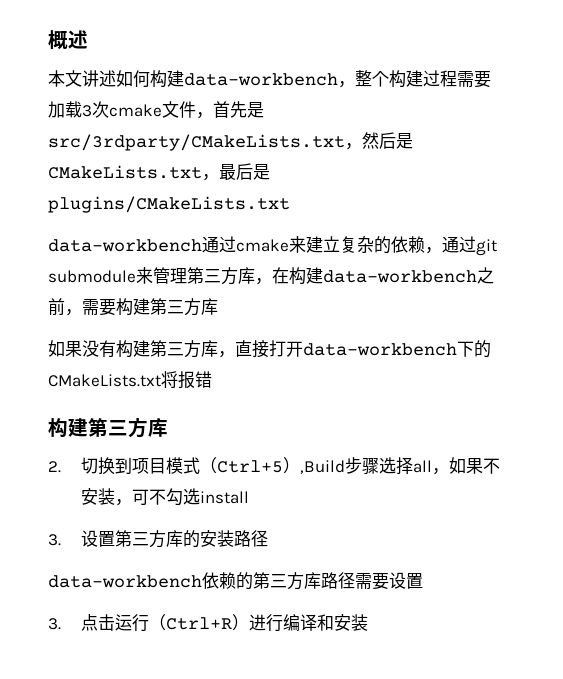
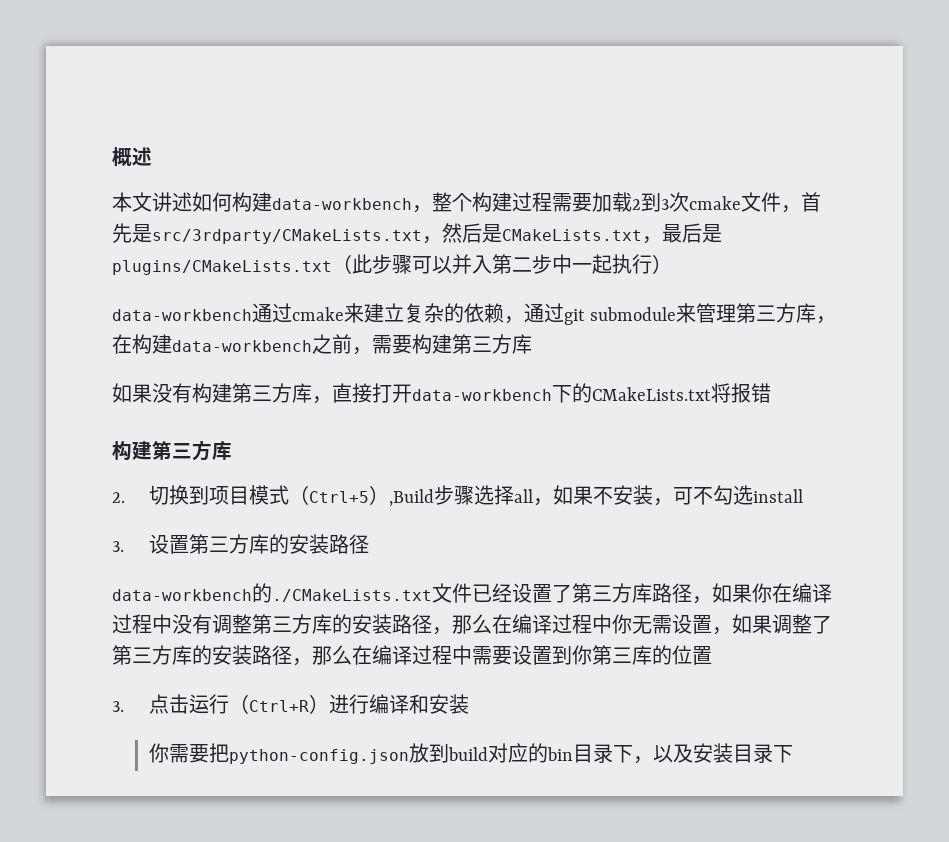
(82, 109) none -> [632,193,661,212] 2到
(290, 204) none -> [332,254,672,274] （此步骤可以并入第二步中一起执行）
[202,572,406,590] 依赖的第三方库路径需要设 -> [252,583,832,604] [112,614,832,635] [112,645,692,666] 的./CMakeLists.txt文件已经设置了第三方库路径，如果你在编译过程中没有调整第三方库的安装路径，那么在编译过程中你无需设置，如果调整了第三方库的安装路径，那么在编译过程中需要设置到你第三库的位
(369, 622) none -> [148,743,793,764] // 你需要把python-config.json放到build对应的bin目录下，以及安装目录下

